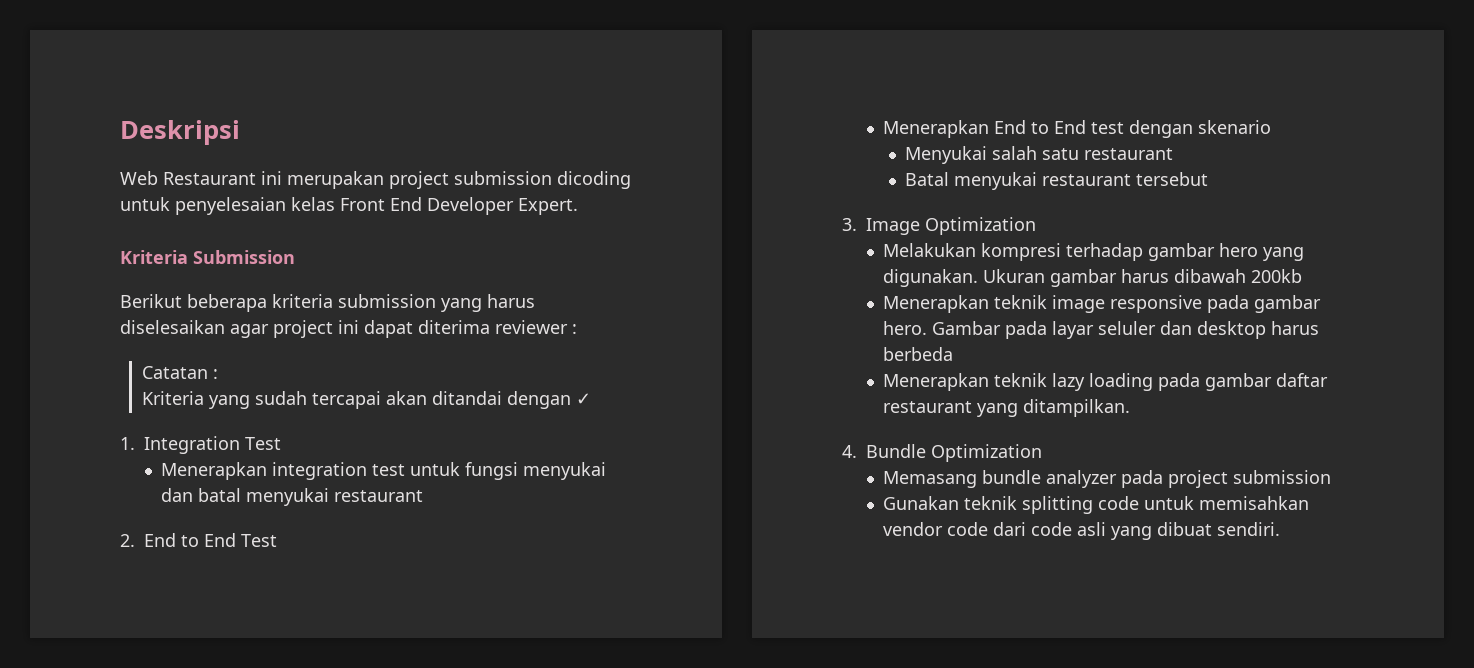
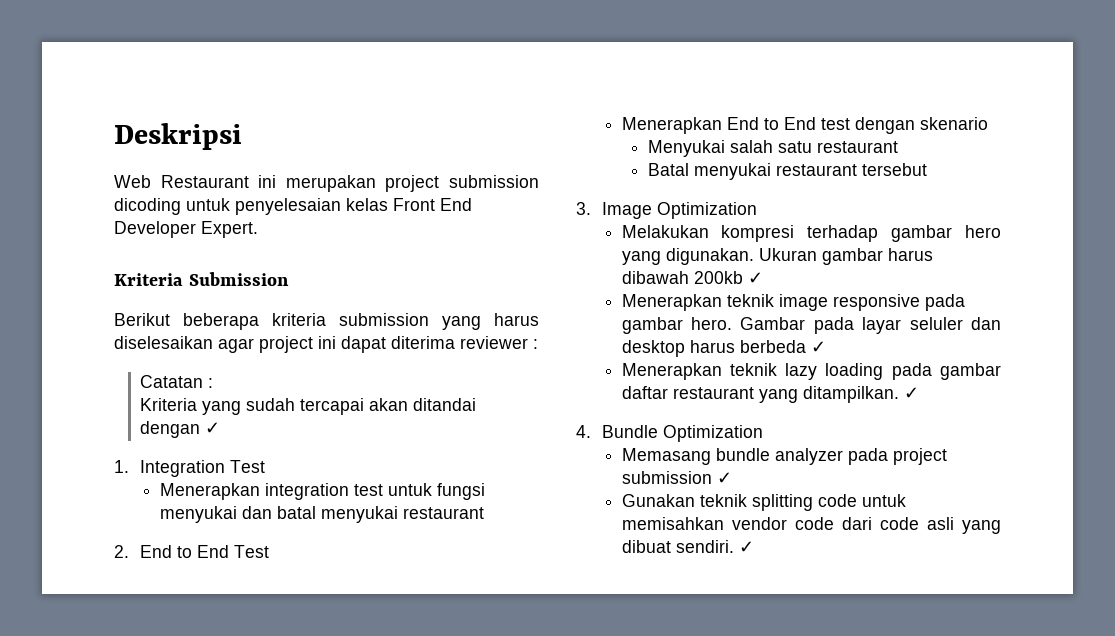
(1303, 276) none -> [747,272,763,284] ✓
(954, 354) none -> [810,341,826,353] ✓
(1131, 408) none -> [903,387,919,399] ✓
(1332, 477) none -> [716,472,732,484] ✓
(1281, 529) none -> [738,541,754,553] ✓

